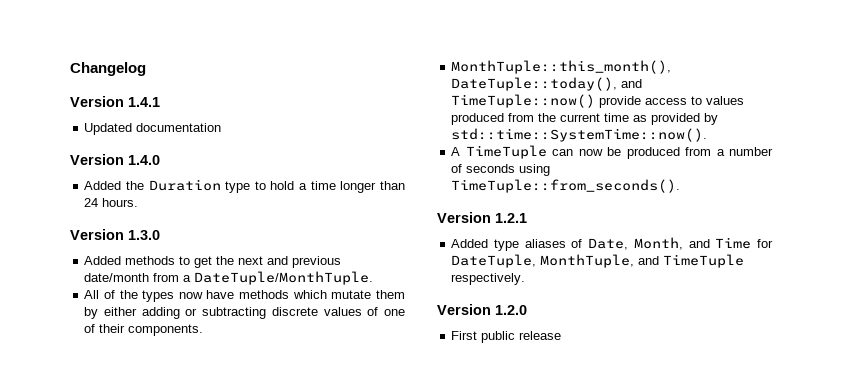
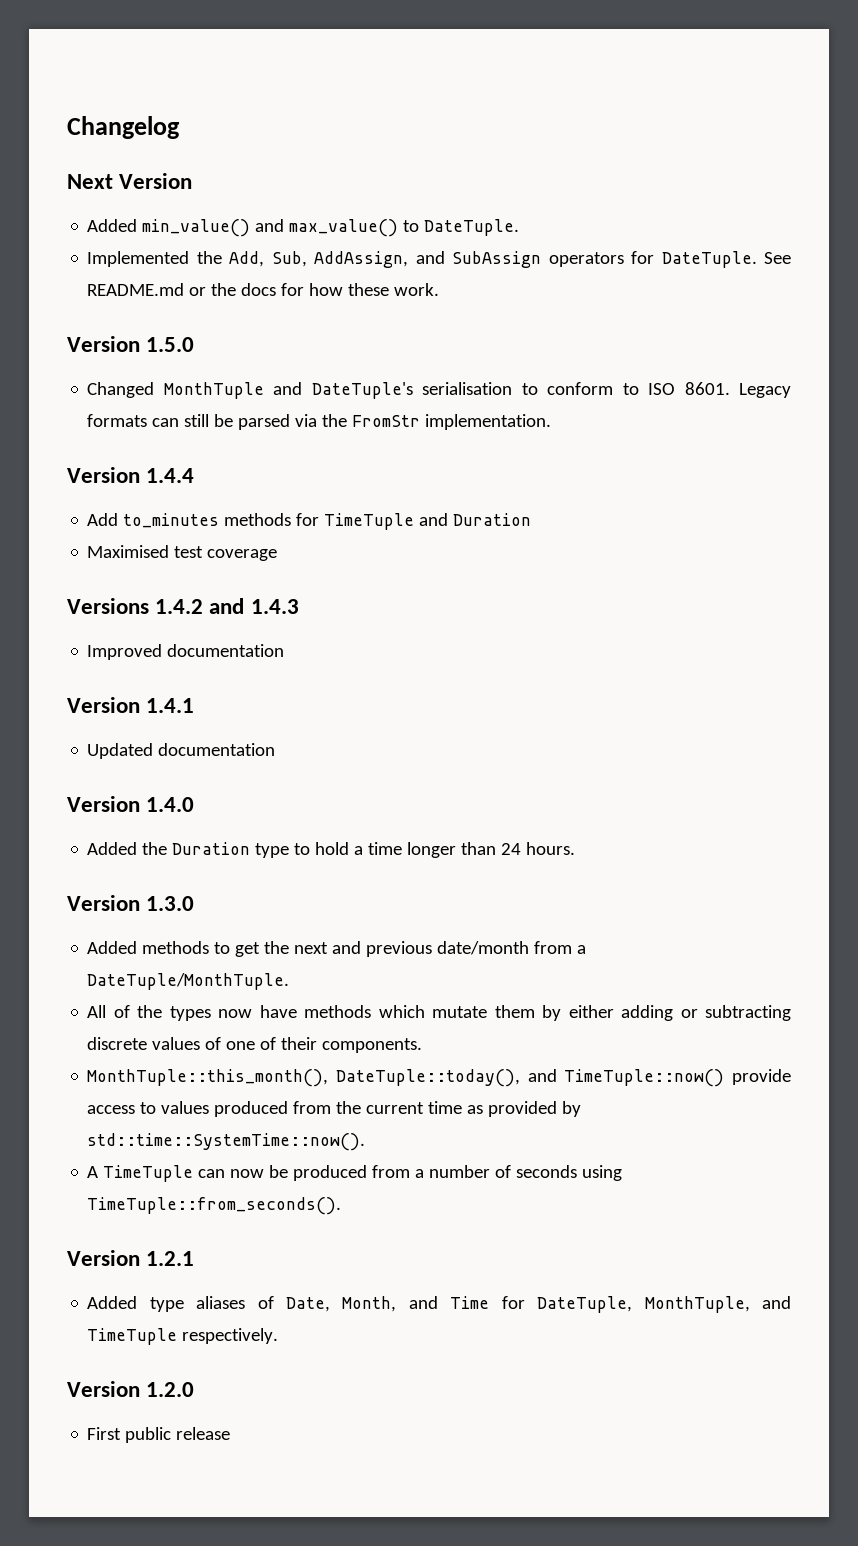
(146, 69) none -> [67,173,193,189] [87,219,520,237] [87,251,792,268] [87,283,440,296] [67,336,195,352] [87,382,791,399] [87,414,552,430] [67,467,195,483] [87,513,532,530] [87,545,278,561] [67,598,299,614] [87,644,285,660] // Next Version // Added min_value() and max_value() to DateTuple. // Implemented the Add, Sub, AddAssign, and SubAssign operators for DateTuple. See README.md or the docs for how these work. // Version 1.5.0 // Changed MonthTuple and DateTuple's serialisation to conform to ISO 8601. Legacy formats can still be parsed via the FromStr implementation. // Version 1.4.4 // Add to_minutes methods for TimeTuple and Duration // Maximised test coverage // Versions 1.4.2 and 1.4.3 // Improved documentation

